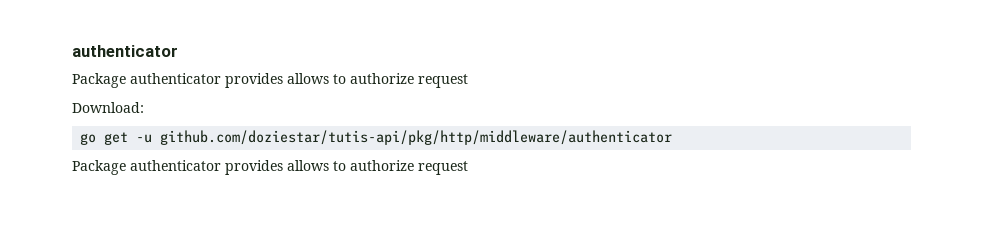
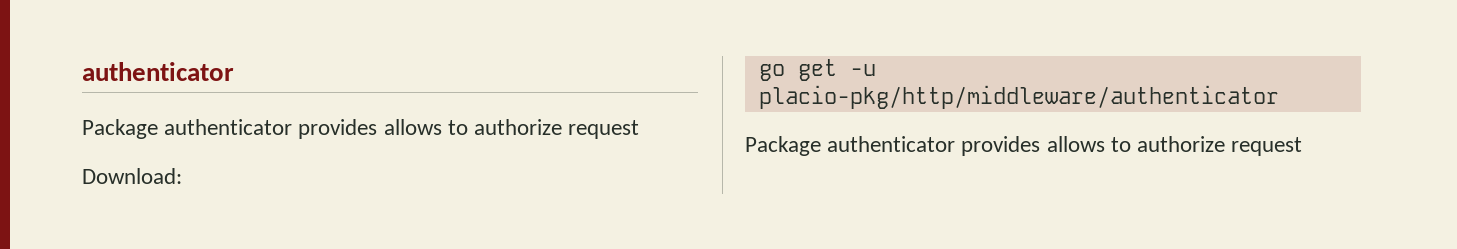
[160,130,673,145] github.com/doziestar/tutis-api/pkg/http/middleware/authenticator -> [758,85,1279,109] placio-pkg/http/middleware/authenticator

